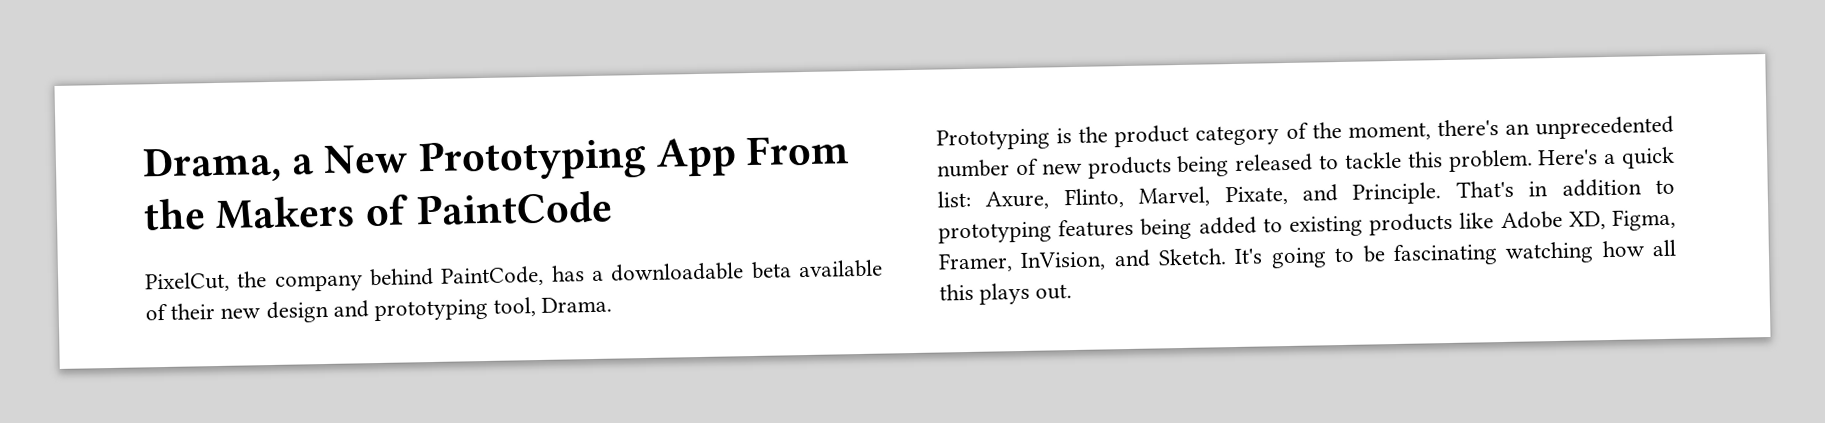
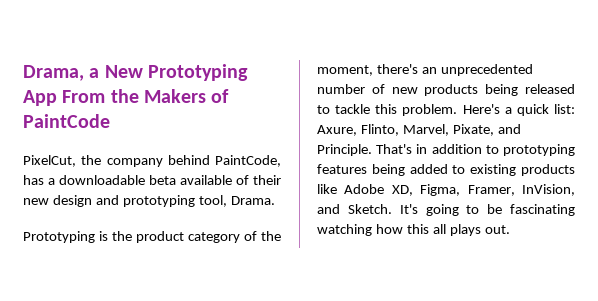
[1652,239,1676,257] [939,283,974,301] all this -> [406,224,446,234] this all

